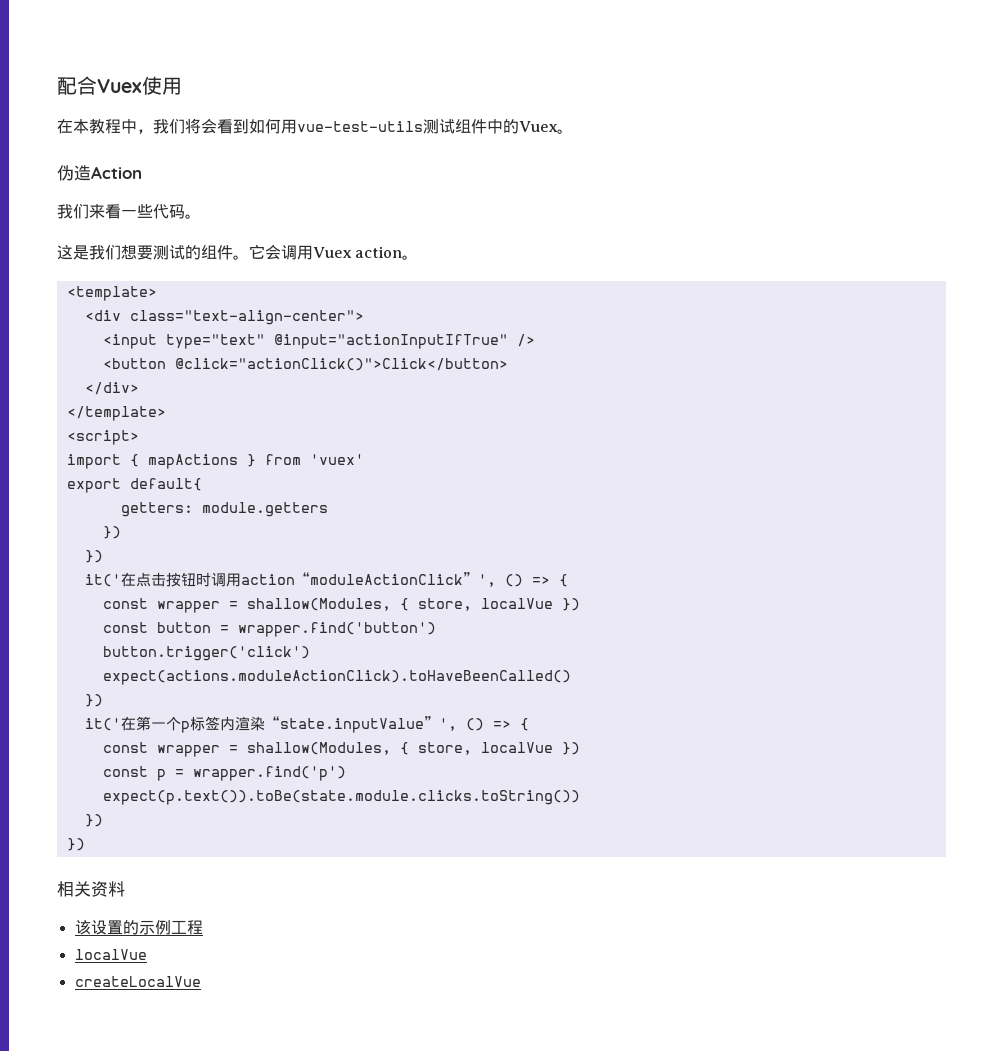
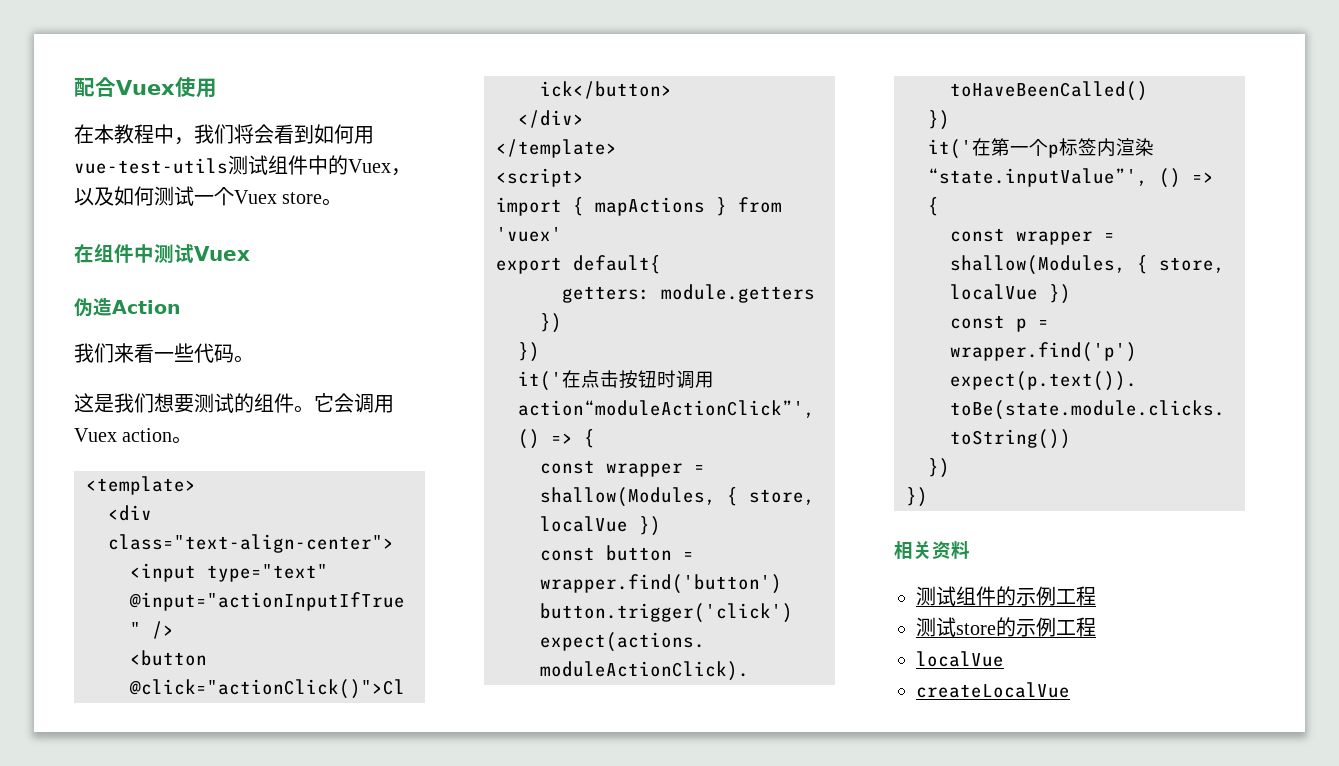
[557,129,573,134] 。 -> [391,168,411,176] [74,186,343,206] [74,244,250,263] ，以及如何测试一个Vuex store。 // 在组件中测试Vuex
[74,920,123,935] 该设置 -> [916,586,1096,606] [916,617,996,637] 测试组件的示例工程 // 测试store

